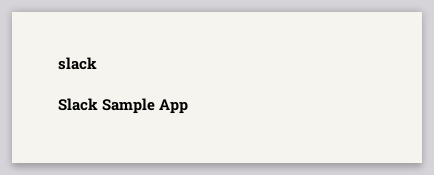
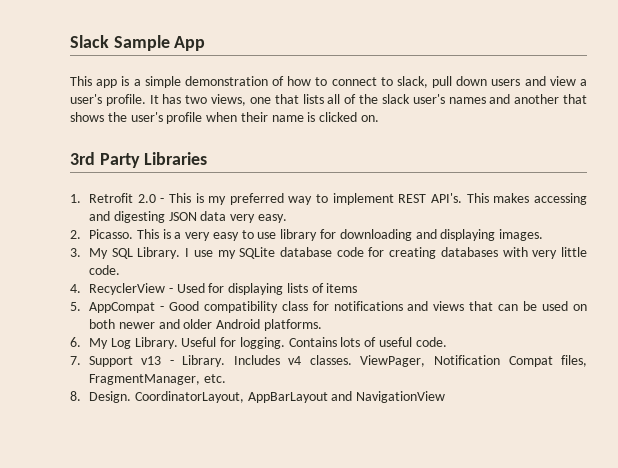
[58,57,97,70] slack // -> (70, 41) none
(189, 106) none -> [70,76,588,88] [70,94,587,106] [70,112,380,124] [70,152,208,168] [70,193,588,205] [88,211,287,223] [70,229,544,241] [70,247,587,259] [88,265,120,275] [70,283,358,295] [70,301,588,313] [88,319,322,331] [70,337,447,349] [70,355,587,367] [88,374,226,385] [70,391,446,403] // This app is a simple demonstration of how to connect to slack, pull down users and view a user's profile. It has two views, one that lists all of the slack user's names and another that shows the user's profile when their name is clicked on. // 3rd Party Libraries // 1. Retrofit 2.0 - This is my preferred way to implement REST API's. This makes accessing and digesting JSON data very easy. // 2. Picasso. This is a very easy to use library for downloading and displaying images. // 3. My SQL Library. I use my SQLite database code for creating databases with very little code. // 4. RecyclerView - Used for displaying lists of items // 5. AppCompat - Good compatibility class for notifications and views that can be used on both newer and older Android platforms. // 6. My Log Library. Useful for logging. Contains lots of useful code. // 7. Support v13 - Library. Includes v4 classes. ViewPager, Notification Compat files, FragmentManager, etc. // 8. Design. CoordinatorLayout, AppBarLayout and NavigationView

